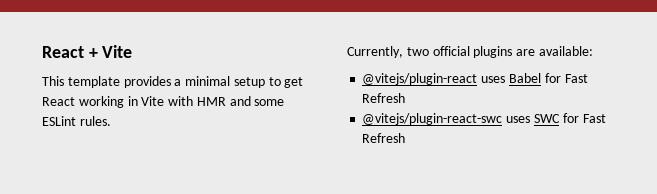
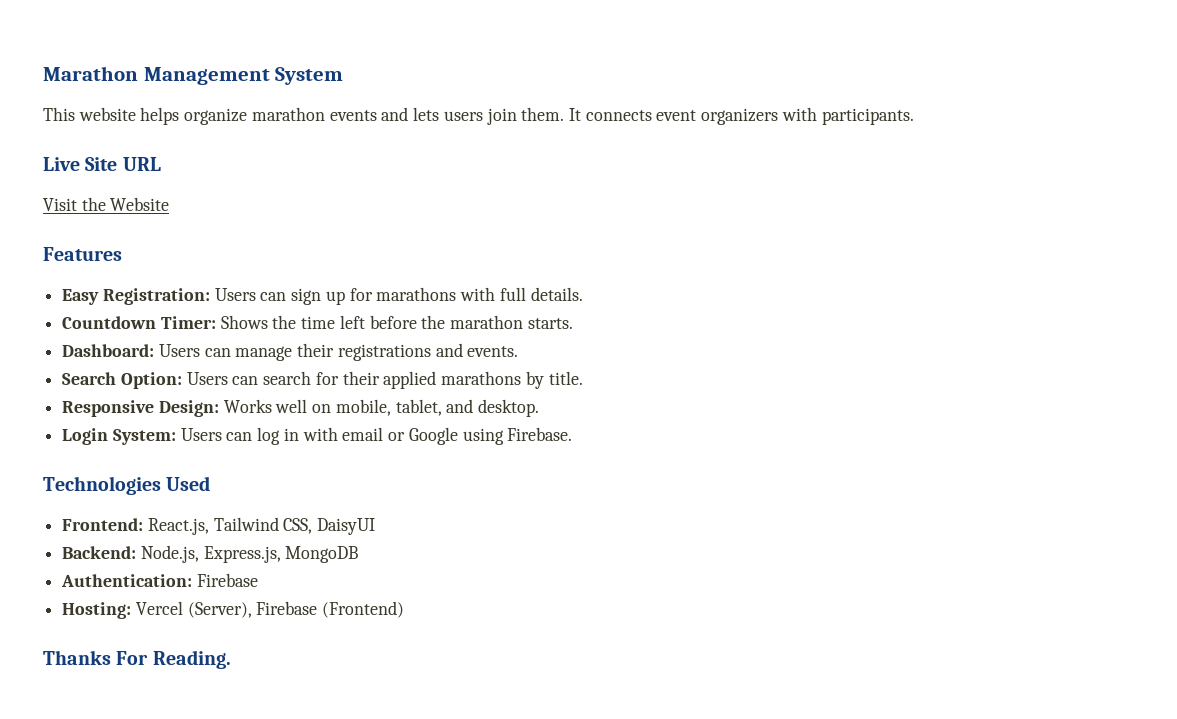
[42,45,133,58] [42,76,304,88] [42,96,285,108] [42,116,111,126] [347,46,593,58] [362,73,588,85] [362,93,406,103] [362,113,606,125] [362,133,406,143] React + Vite // This template provides a minimal setup to get React working in Vite with HMR and some ESLint rules. // Currently, two official plugins are available: // @vitejs/plugin-react uses Babel for Fast Refresh // @vitejs/plugin-react-swc uses SWC for Fast Refresh -> [43,66,344,85] [43,107,914,125] [43,157,161,171] [43,197,170,211] [43,247,122,261] [62,287,583,305] [62,315,573,329] [62,343,519,361] [62,371,583,389] [62,399,540,417] [62,427,573,445] [43,476,211,495] [62,517,376,535] [62,545,359,563] [61,573,258,587] [62,601,405,619] [43,650,231,669] Marathon Management System // This website helps organize marathon events and lets users join them. It connects event organizers with participants. // Live Site URL // Visit the Website // Features // Easy Registration: Users can sign up for marathons with full details. // Countdown Timer: Shows the time left before the marathon starts. // Dashboard: Users can manage their registrations and events. // Search Option: Users can search for their applied marathons by title. // Responsive Design: Works well on mobile, tablet, and desktop. // Login System: Users can log in with email or Google using Firebase. // Technologies Used // Frontend: React.js, Tailwind CSS, DaisyUI // Backend: Node.js, Express.js, MongoDB // Authentication: Firebase // Hosting: Vercel (Server), Firebase (Frontend) // Thanks For Reading.

